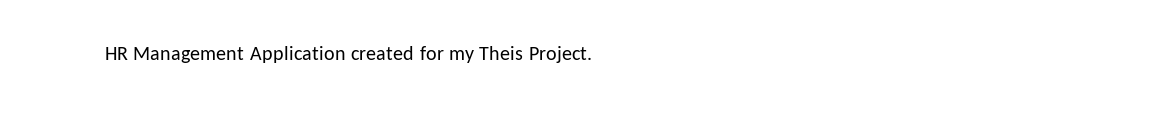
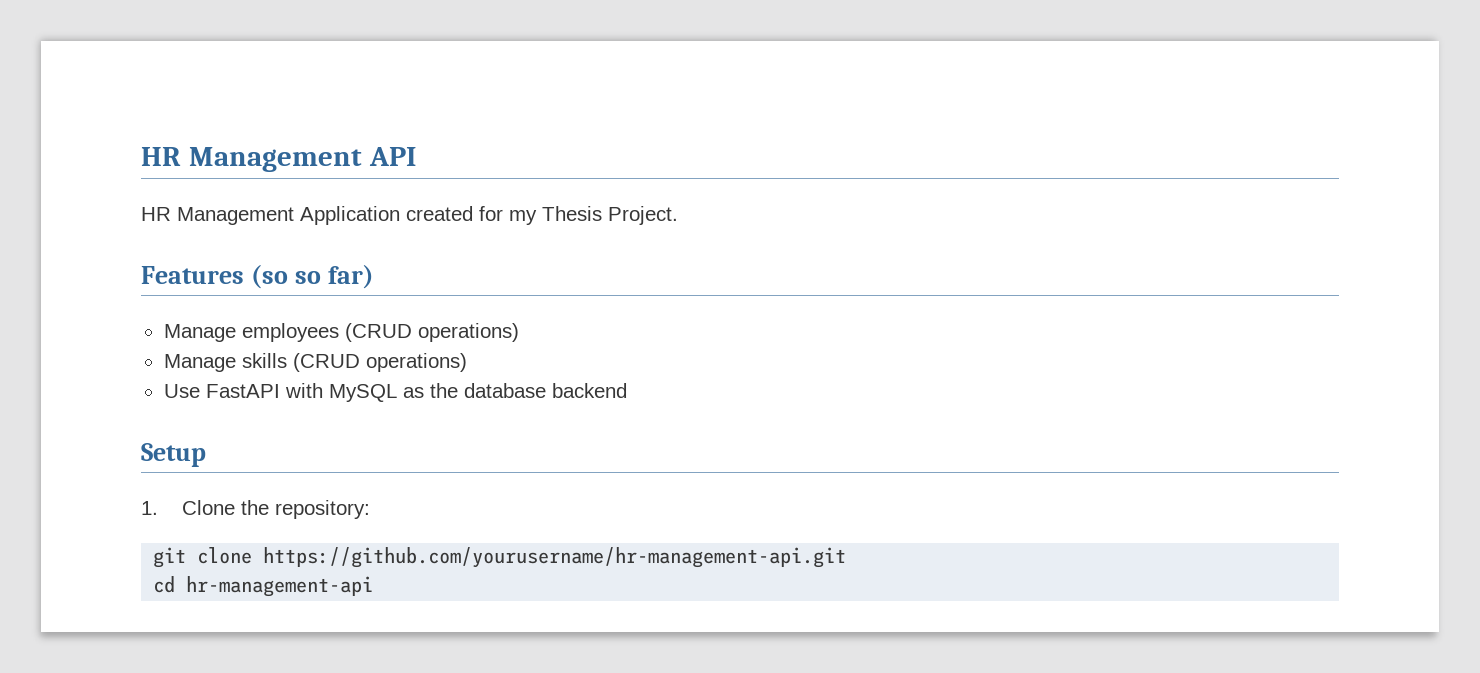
[105,47,245,63] HR Management -> [141,147,416,172] [141,207,294,225] HR Management API // HR Management
[479,46,524,60] Theis -> [542,206,602,221] Thesis
(592, 54) none -> [141,265,375,289] [163,323,519,342] [163,353,467,372] [163,383,627,402] [141,443,206,467] [141,500,370,519] [153,547,847,568] [153,576,374,597] // Features (so so far) // Manage employees (CRUD operations) // Manage skills (CRUD operations) // Use FastAPI with MySQL as the database backend // Setup // 1. Clone the repository: // git clone https://github.com/yourusername/hr-management-api.git // cd hr-management-api

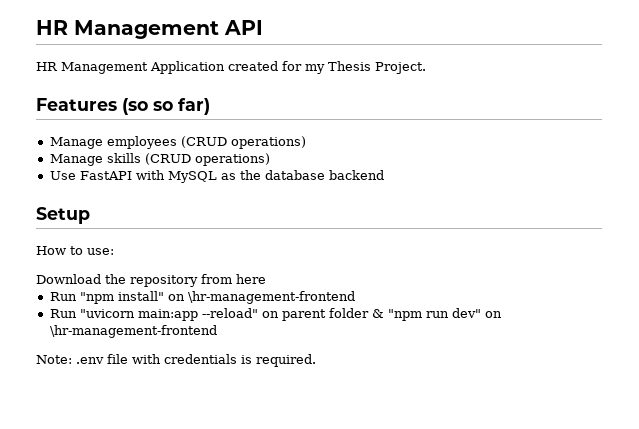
[141,500,370,519] [153,547,847,568] [153,576,374,597] 1. Clone the repository: // git clone https://github.com/yourusername/hr-management-api.git // cd hr-management-api -> [36,246,114,255] [36,274,266,287] [49,291,355,304] [49,308,502,321] [49,325,217,338] [36,354,316,367] How to use: // Download the repository from here // Run "npm install" on \hr-management-frontend // Run "uvicorn main:app --reload" on parent folder & "npm run dev" on \hr-management-frontend // Note: .env file with credentials is required.

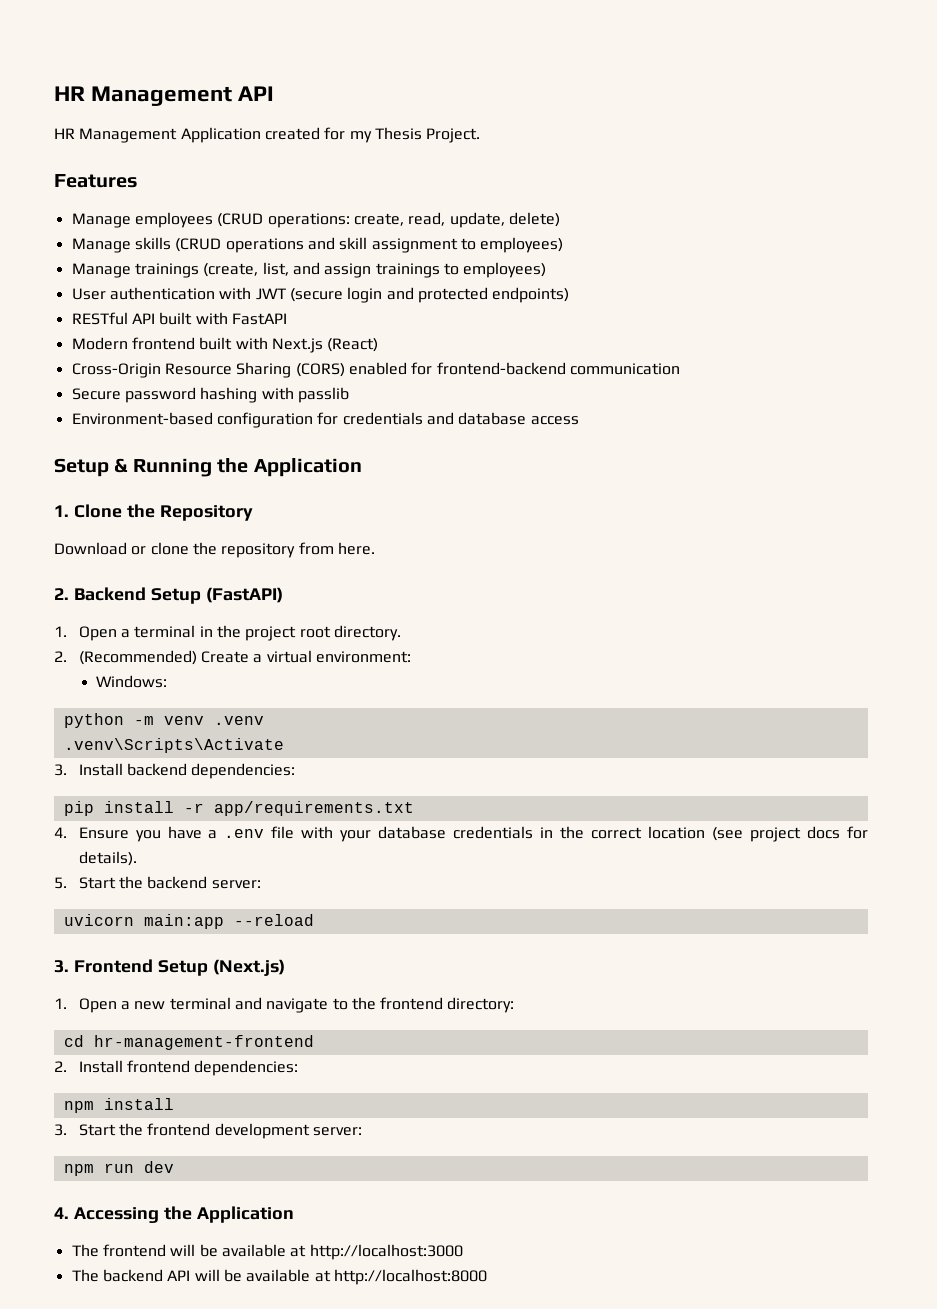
[122,98,210,115] (so so far) -> (138, 181) none
[230,136,306,149] [49,153,270,166] [49,170,384,183] [36,207,90,224] [36,246,114,255] operations) // Manage skills (CRUD operations) // Use FastAPI with MySQL as the database backend // Setup // How to use: -> [267,212,560,228] [71,237,564,253] [71,262,547,278] [71,287,570,303] [71,312,287,325] [71,337,379,353] [71,362,680,378] [71,387,349,403] [71,412,579,428] [54,458,362,477] [54,504,253,521] operations: create, read, update, delete) // Manage skills (CRUD operations and skill assignment to employees) // Manage trainings (create, list, and assign trainings to employees) // User authentication with JWT (secure login and protected endpoints) // RESTful API built with FastAPI // Modern frontend built with Next.js (React) // Cross-Origin Resource Sharing (CORS) enabled for frontend-backend communication // Secure password hashing with passlib // Environment-based configuration for credentials and database access // Setup & Running the Application // 1. Clone the Repository
(101, 279) none -> [131,542,189,555] or clone
[236,274,266,284] [49,291,355,304] [49,308,502,321] [49,325,217,338] [36,354,316,367] here // Run "npm install" on \hr-management-frontend // Run "uvicorn main:app --reload" on parent folder & "npm run dev" on \hr-management-frontend // Note: .env file with credentials is required. -> [337,542,375,555] [54,587,283,604] [54,625,401,641] [54,650,411,665] [96,675,168,688] [63,713,264,728] [63,738,284,753] [54,763,296,779] [63,801,414,816] [54,826,869,842] [78,851,137,866] [54,876,261,889] [63,914,314,929] [54,959,285,976] [54,997,515,1013] [63,1035,314,1050] [54,1060,299,1076] [63,1098,174,1113] [54,1123,362,1139] [63,1161,174,1176] [54,1206,294,1223] [71,1244,463,1260] [71,1269,487,1285] here. // 2. Backend Setup (FastAPI) // 1. Open a terminal in the project root directory. // 2. (Recommended) Create a virtual environment: // Windows: // python -m venv .venv // .venv\Scripts\Activate // 3. Install backend dependencies: // pip install -r app/requirements.txt // 4. Ensure you have a .env file with your database credentials in the correct location (see project docs for details). // 5. Start the backend server: // uvicorn main:app --reload // 3. Frontend Setup (Next.js) // 1. Open a new terminal and navigate to the frontend directory: // cd hr-management-frontend // 2. Install frontend dependencies: // npm install // 3. Start the frontend development server: // npm run dev // 4. Accessing the Application // The frontend will be available at http://localhost:3000 // The backend API will be available at http://localhost:8000

